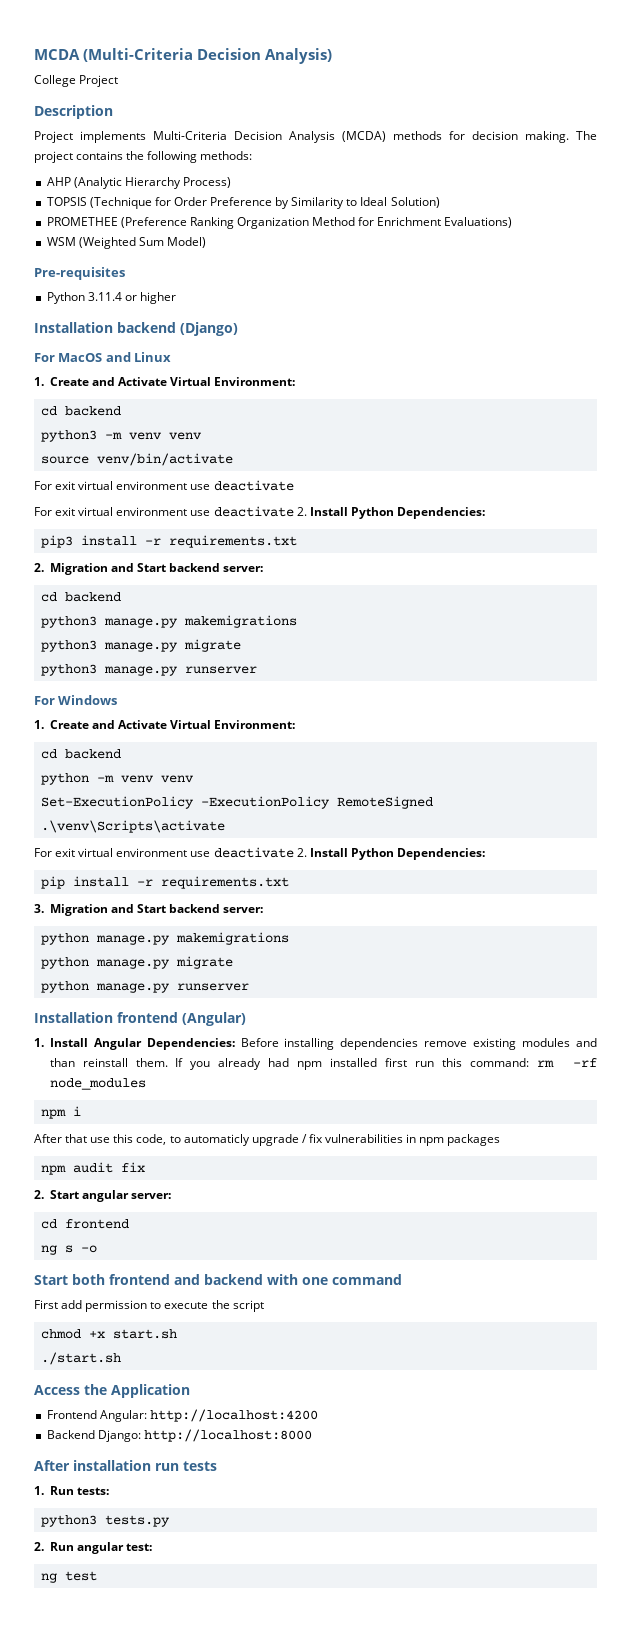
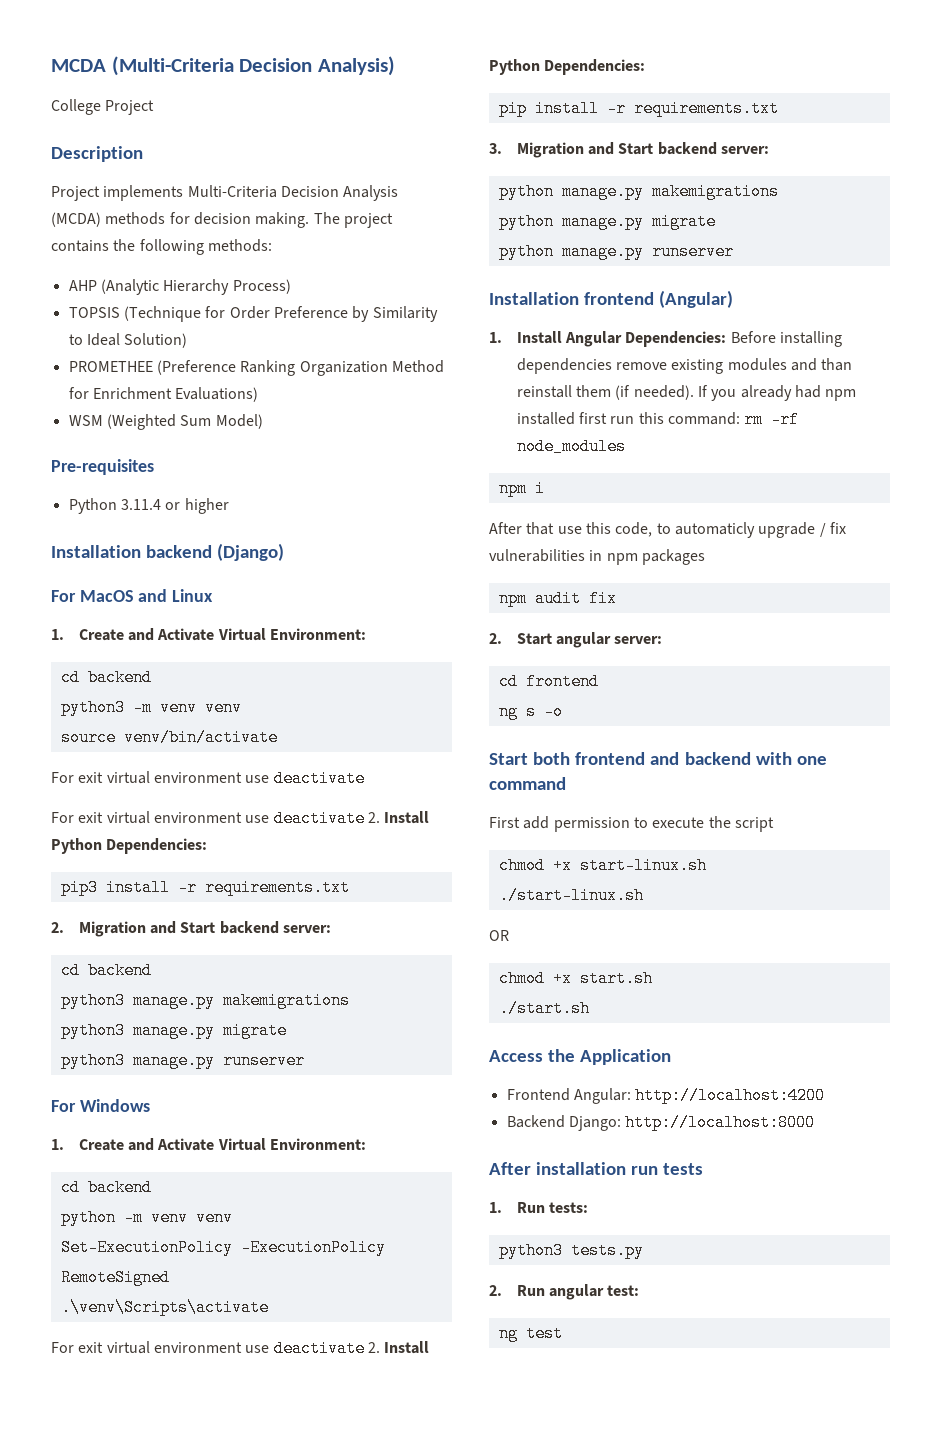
[135,1058,168,1067] them. -> [576,385,694,400] them (if needed).
(264, 1306) none -> [498,857,707,874] [498,887,644,904] [489,930,509,941] // chmod +x start-linux.sh // ./start-linux.sh // OR

